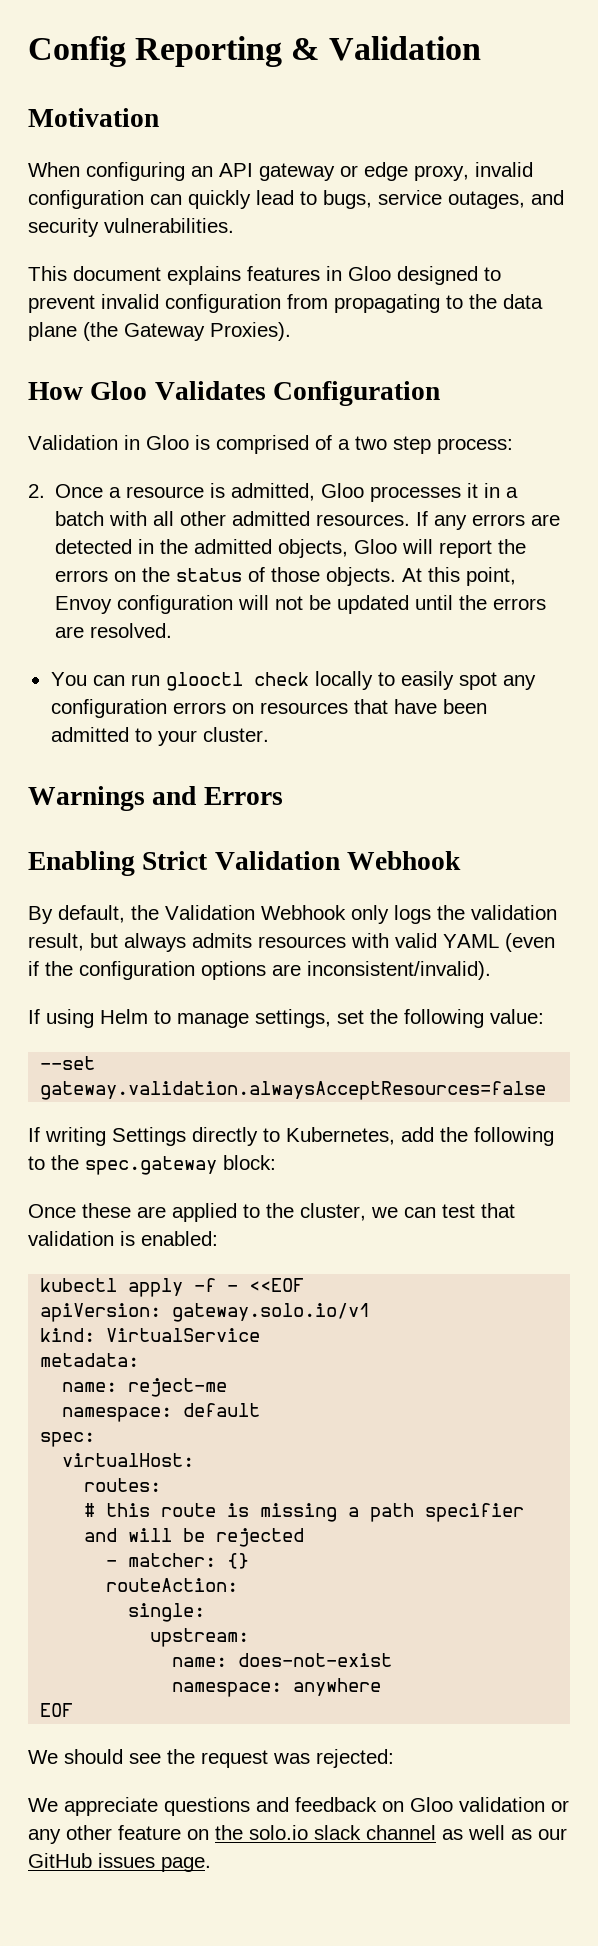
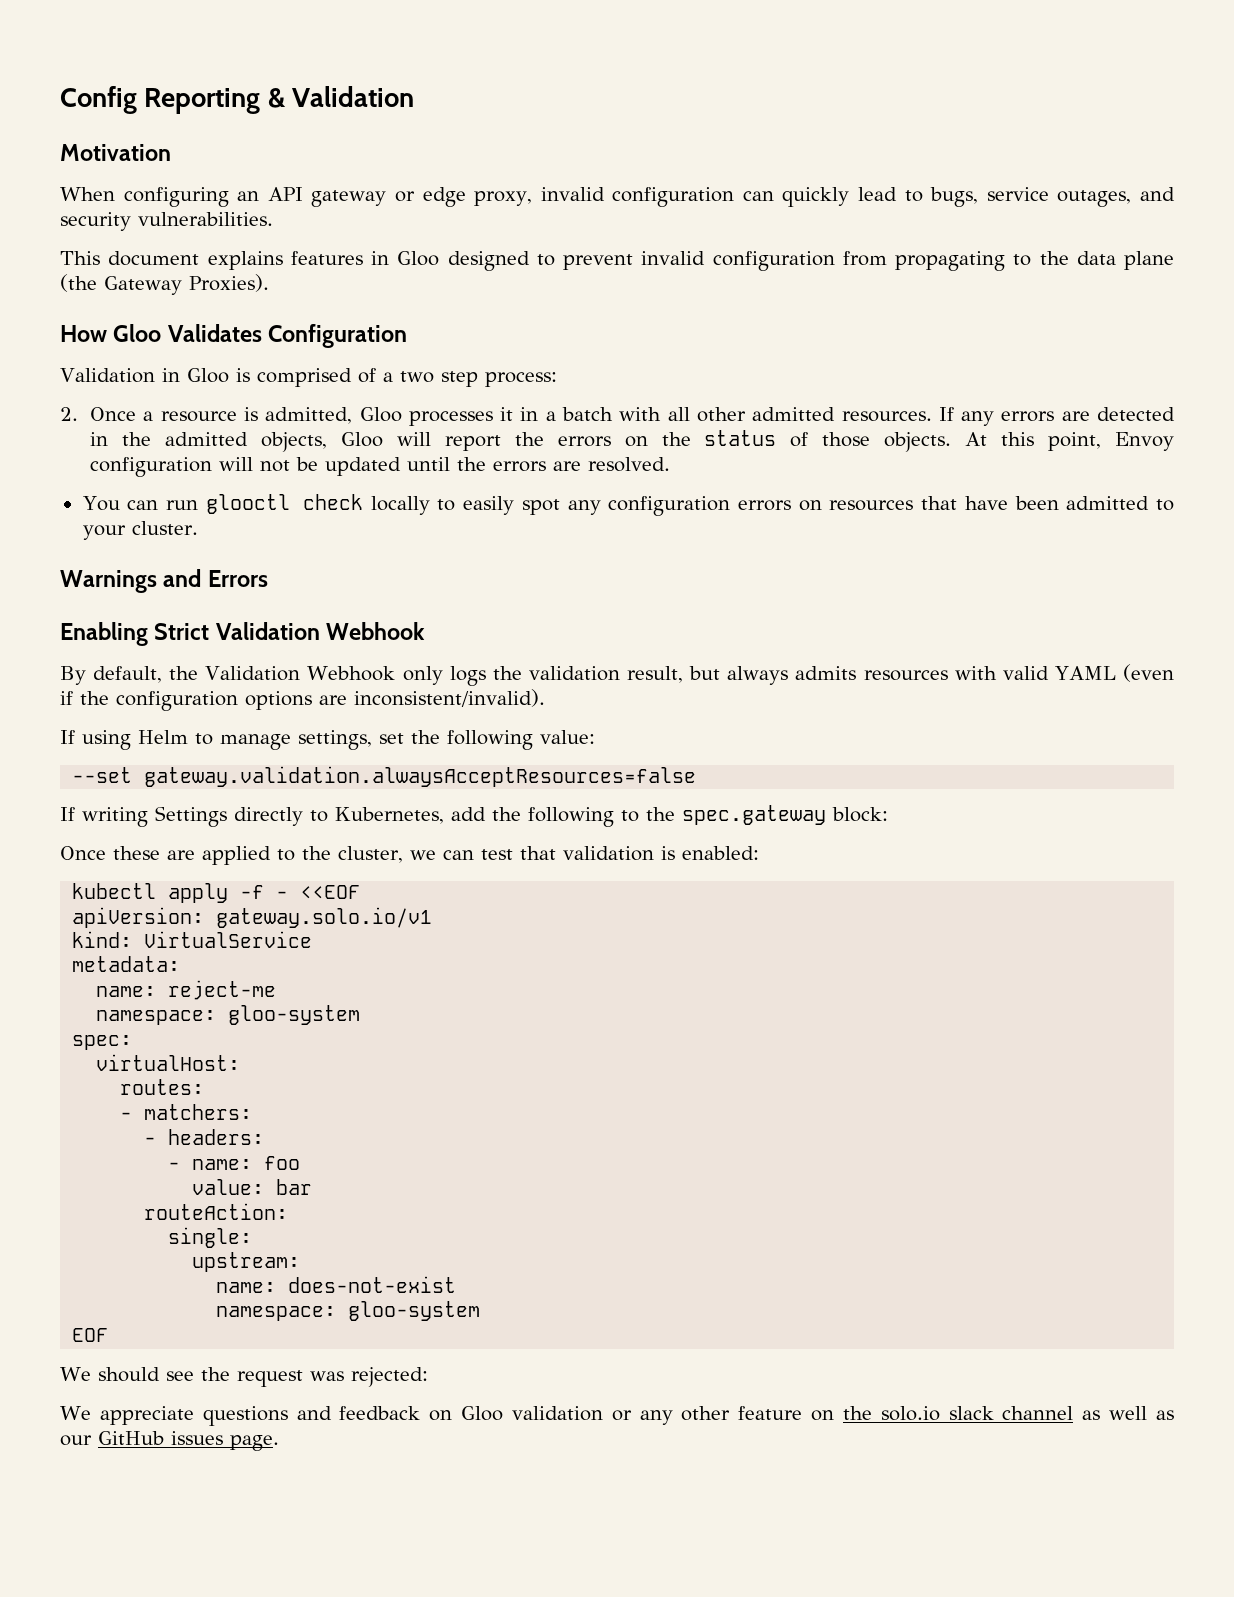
[183,1403,261,1417] default -> [228,1005,361,1025] gloo-system
[84,1503,525,1522] [84,1528,305,1547] [106,1553,250,1569] # this route is missing a path specifier and will be rejected // - matcher: {} -> [120,1104,253,1120] [144,1129,265,1145] [168,1156,301,1170] [192,1179,313,1195] - matchers: // - headers: // - name: foo // value: bar
[293,1678,382,1696] anywhere -> [348,1301,481,1321] gloo-system

